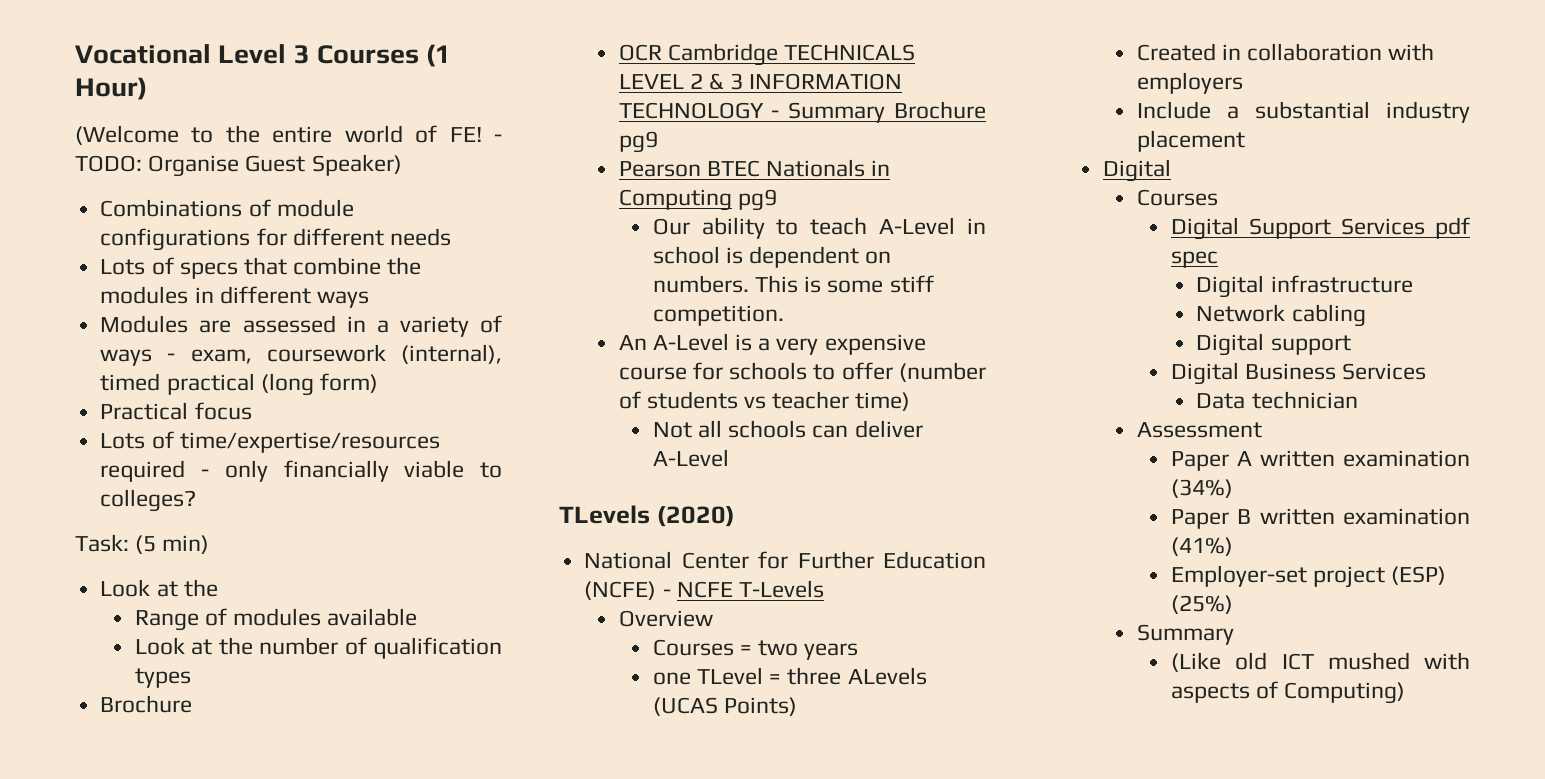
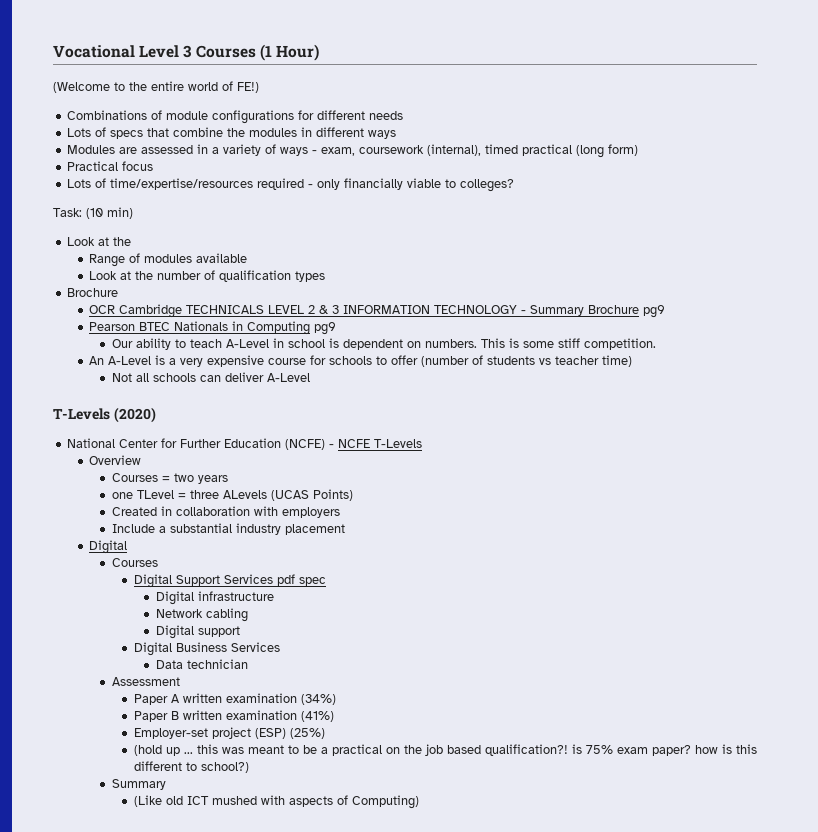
[449,127,503,142] [75,154,402,177] FE! - TODO: Organise Guest Speaker) -> [237,82,259,93] FE!)
[135,535,157,554] (5 -> [86,208,103,219] (10
[559,505,650,524] TLevels -> [53,408,110,420] T-Levels
(1234, 604) none -> [133,744,757,756] [133,761,249,773] // (hold up ... this was meant to be a practical on the job based qualification?! is 75% exam paper? how is this different to school?)

